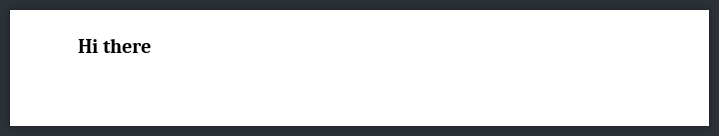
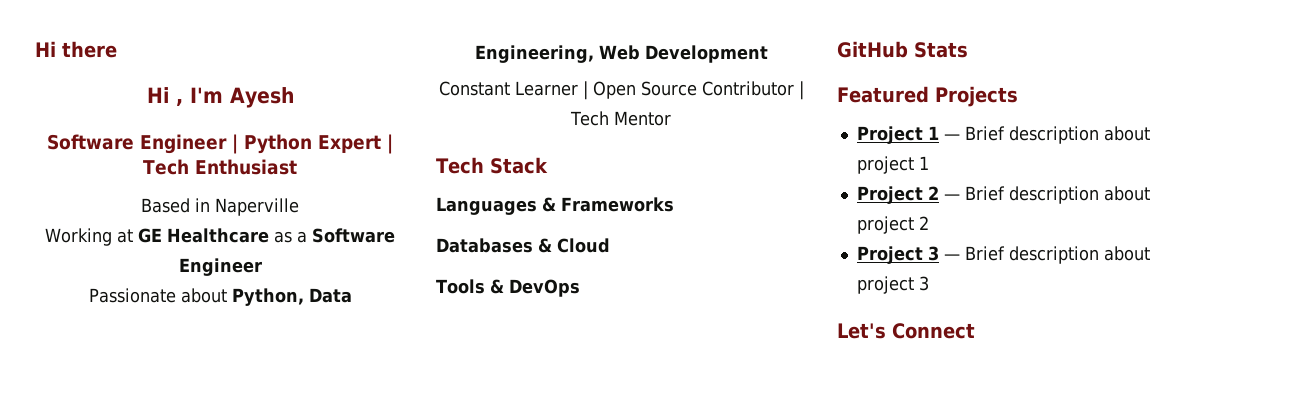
(152, 45) none -> [146,87,294,108] [47,134,393,154] [143,159,297,175] [141,198,299,216] [45,228,395,246] [178,258,262,276] [88,288,352,306] [474,45,768,63] [438,81,804,100] [569,111,672,126] [436,157,548,174] [436,197,674,215] [436,238,610,253] [436,279,580,297] [837,41,968,58] [837,86,1018,107] [856,126,1150,144] [856,156,929,174] [856,186,1150,204] [856,216,929,234] [856,246,1150,264] [856,276,929,294] [837,323,975,339] // Hi , I'm Ayesh // Software Engineer | Python Expert | Tech Enthusiast // Based in Naperville // Working at GE Healthcare as a Software Engineer // Passionate about Python, Data Engineering, Web Development // Constant Learner | Open Source Contributor | Tech Mentor // Tech Stack // Languages & Frameworks // Databases & Cloud // Tools & DevOps // GitHub Stats // Featured Projects // Project 1 — Brief description about project 1 // Project 2 — Brief description about project 2 // Project 3 — Brief description about project 3 // Let's Connect

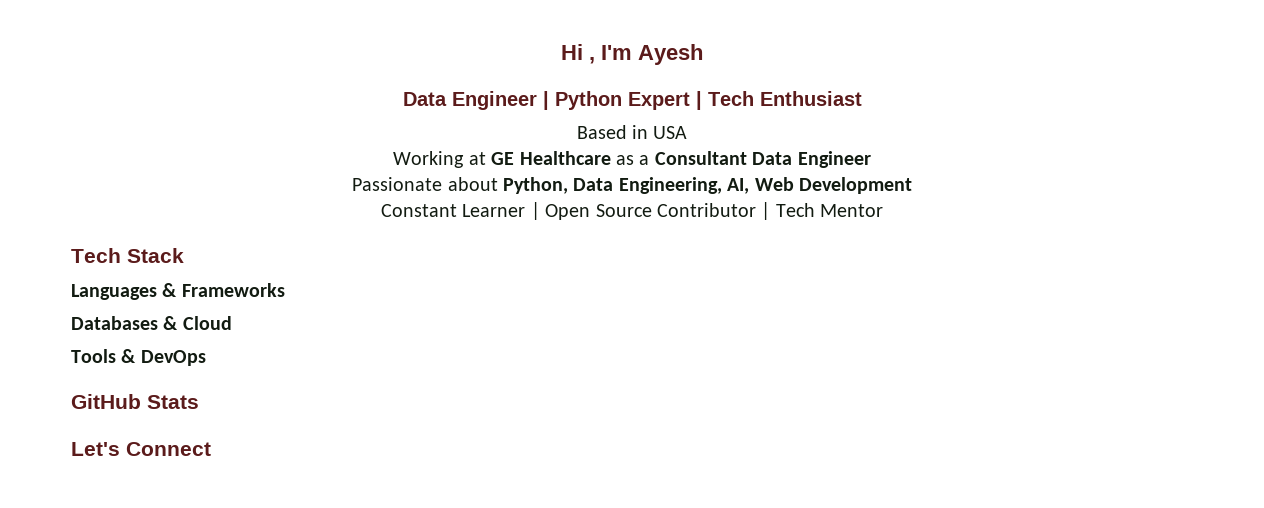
[35,41,117,58] [146,87,169,103] Hi there // Hi -> [561,44,583,60] Hi
[47,134,134,150] Software -> [402,92,447,106] Data
[215,198,299,216] Naperville -> [653,126,688,139] USA
[311,228,395,243] Software -> [654,151,793,165] Consultant Data
(594, 54) none -> [727,178,750,194] AI,
[837,86,1018,107] [856,126,1150,144] [856,156,929,174] [856,186,1150,204] [856,216,929,234] [856,246,1150,264] [856,276,929,294] // Featured Projects // Project 1 — Brief description about project 1 // Project 2 — Brief description about project 2 // Project 3 — Brief description about project 3 -> (199, 402) none

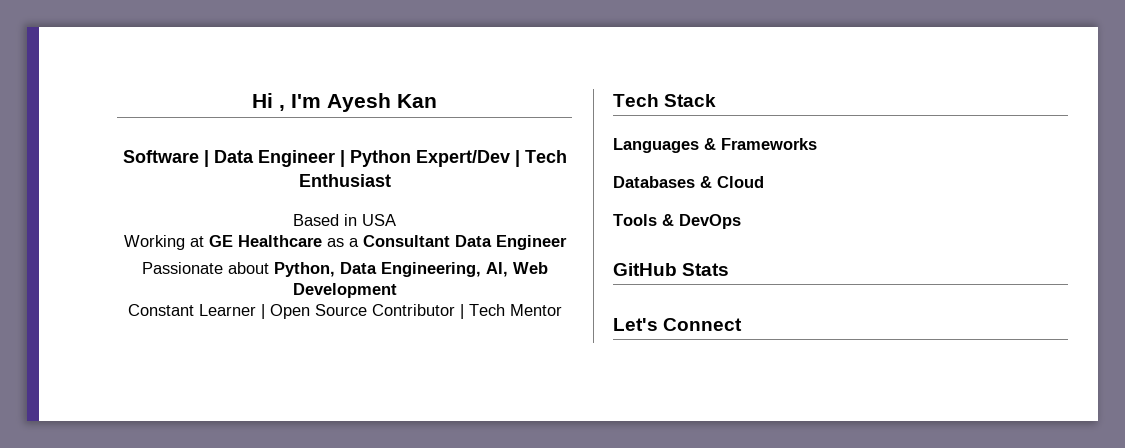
(703, 54) // -> [397,94,437,108] [122,150,209,167] Kan // Software |
[627,92,690,110] Expert -> [415,150,510,167] Expert/Dev

